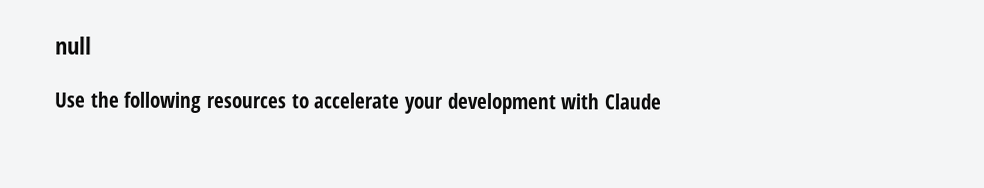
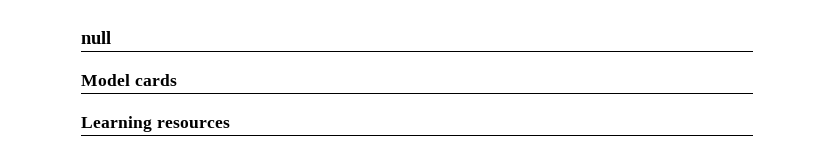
[54,91,663,115] Use the following resources to accelerate your development with Claude -> [81,74,177,86] [81,116,230,132] Model cards // Learning resources

